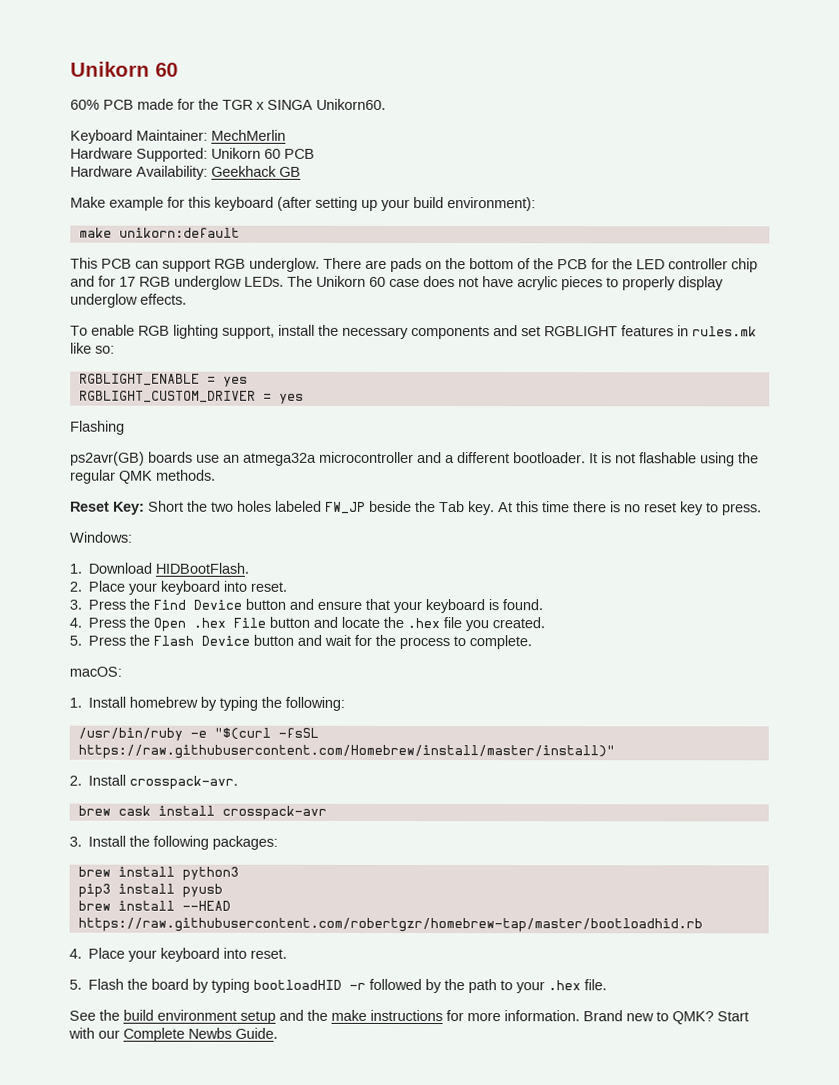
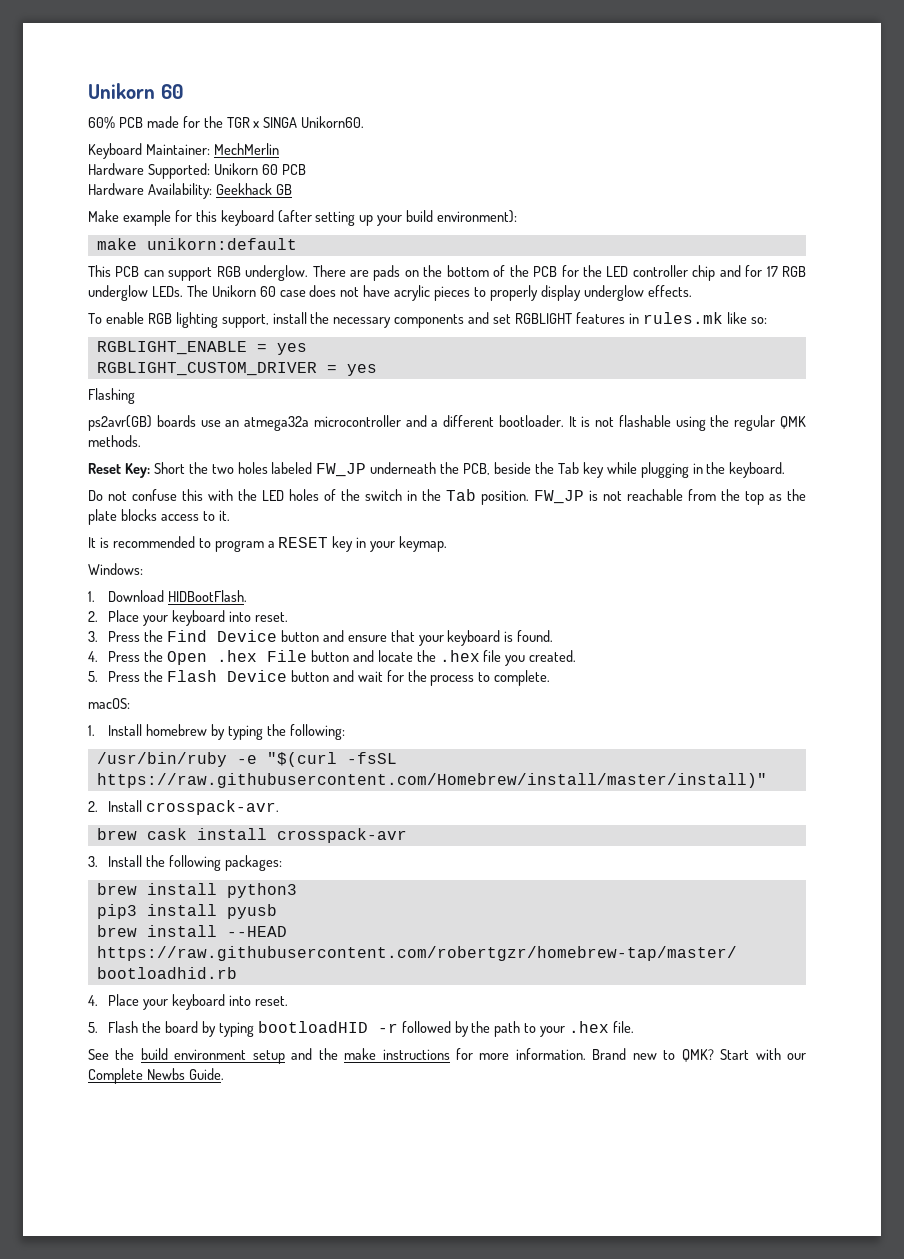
[369,500,762,516] beside the Tab key. At this time there is no reset key to press. -> [370,462,786,478] [88,489,806,505] [88,509,230,525] [88,536,448,552] underneath the PCB, beside the Tab key while plugging in the keyboard. // Do not confuse this with the LED holes of the switch in the Tab position. FW_JP is not reachable from the top as the plate blocks access to it. // It is recommended to program a RESET key in your keymap.

